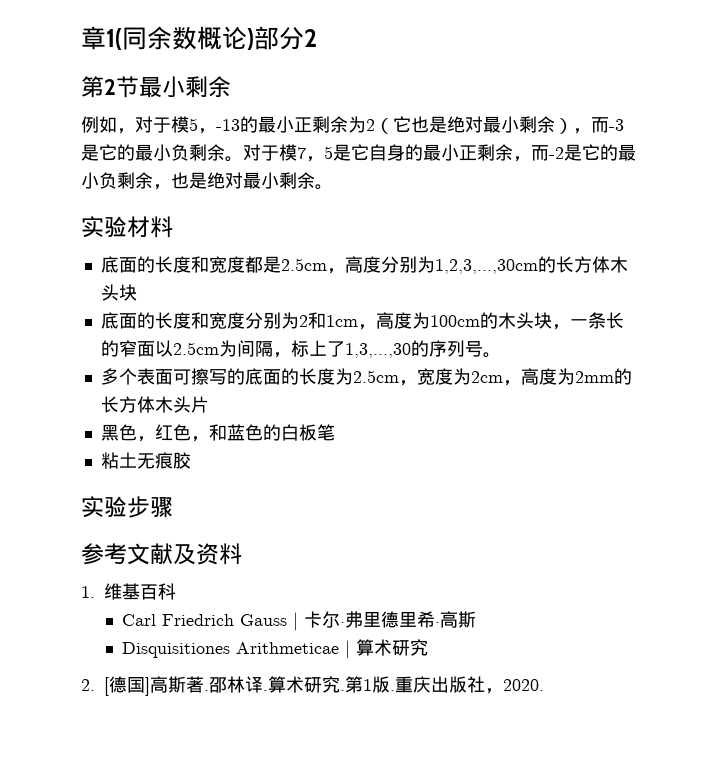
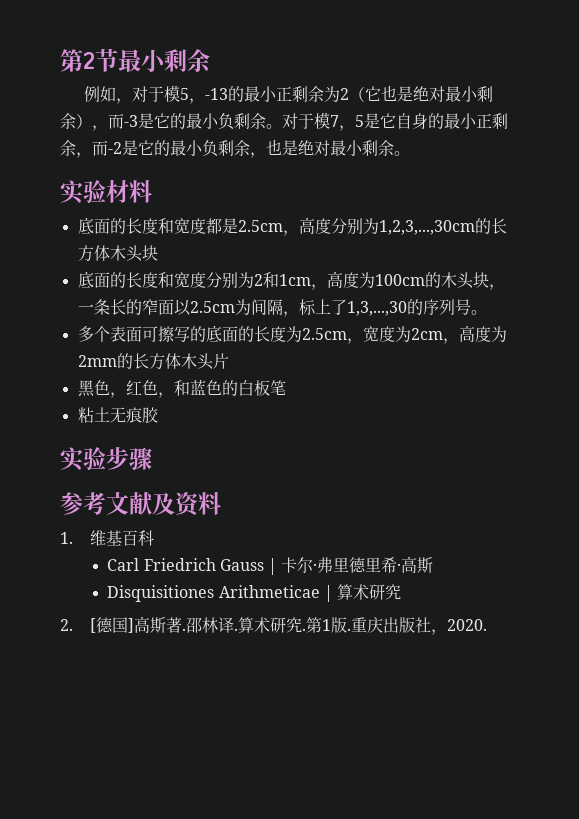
[81,26,317,50] 章1(同余数概论)部分2 // -> (60, 60) none

